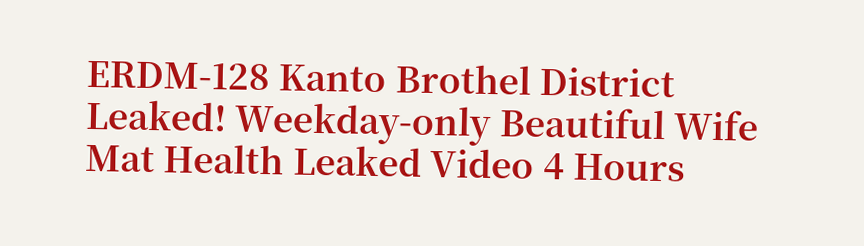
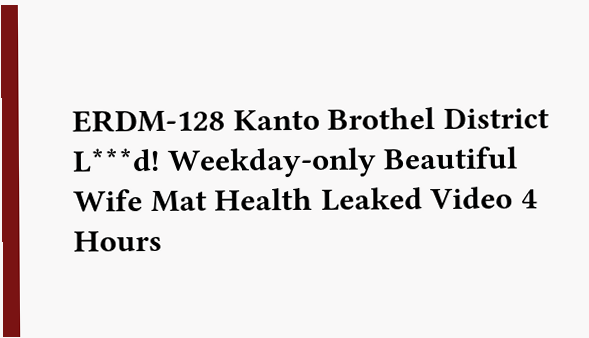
[85,98,227,132] Leaked! -> [72,147,160,173] L***d!

